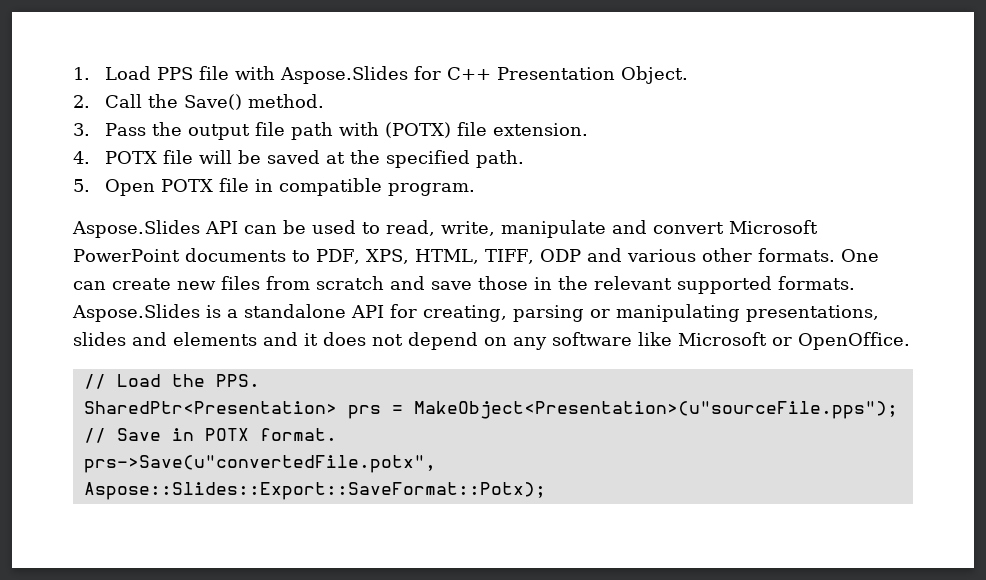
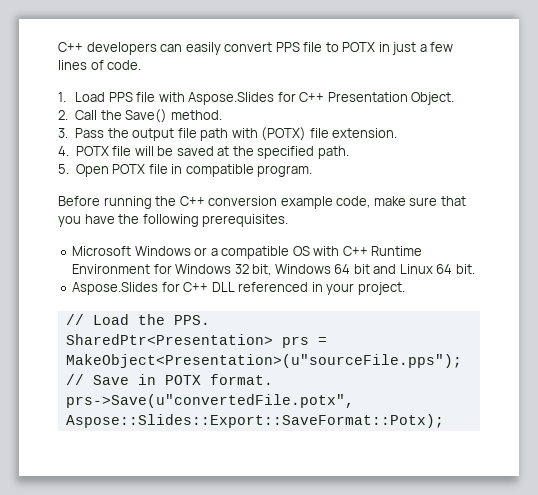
(73, 73) none -> [58,42,454,55] [58,60,142,70] C++ developers can easily convert PPS file to POTX in just a few lines of code. //
[72,220,818,238] [73,248,879,264] [73,276,855,294] [72,304,879,322] [73,332,910,350] Aspose.Slides API can be used to read, write, manipulate and convert Microsoft PowerPoint documents to PDF, XPS, HTML, TIFF, ODP and various other formats. One can create new files from scratch and save those in the relevant supported formats. Aspose.Slides is a standalone API for creating, parsing or manipulating presentations, slides and elements and it does not depend on any software like Microsoft or OpenOffice. -> [58,196,466,209] [58,214,289,227] [72,246,423,259] [72,264,475,276] [72,282,405,295] Before running the C++ conversion example code, make sure that you have the following prerequisites. // Microsoft Windows or a compatible OS with C++ Runtime Environment for Windows 32 bit, Windows 64 bit and Linux 64 bit. // Aspose.Slides for C++ DLL referenced in your project.

